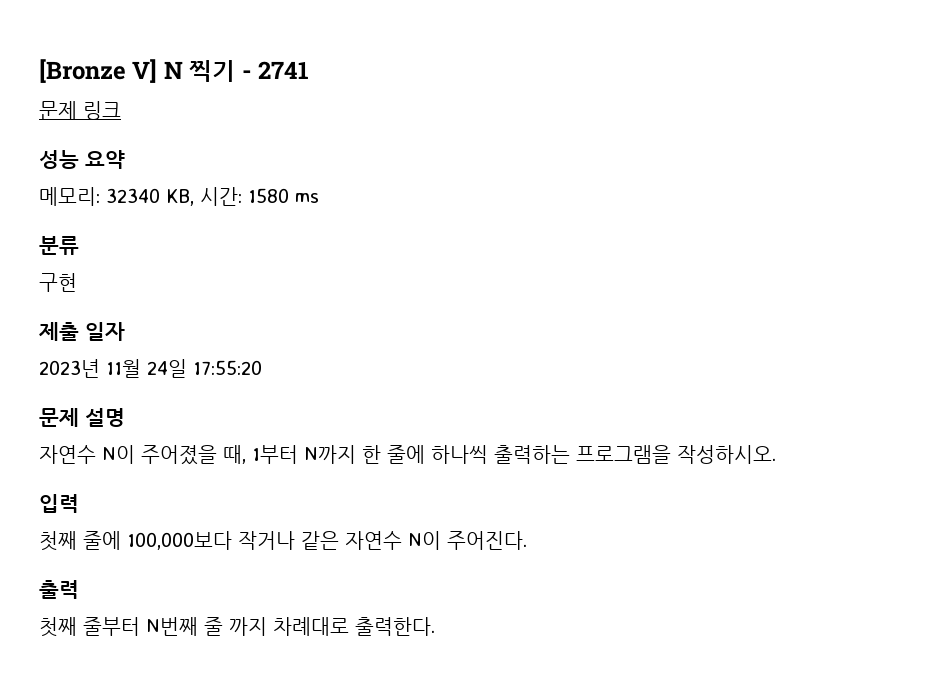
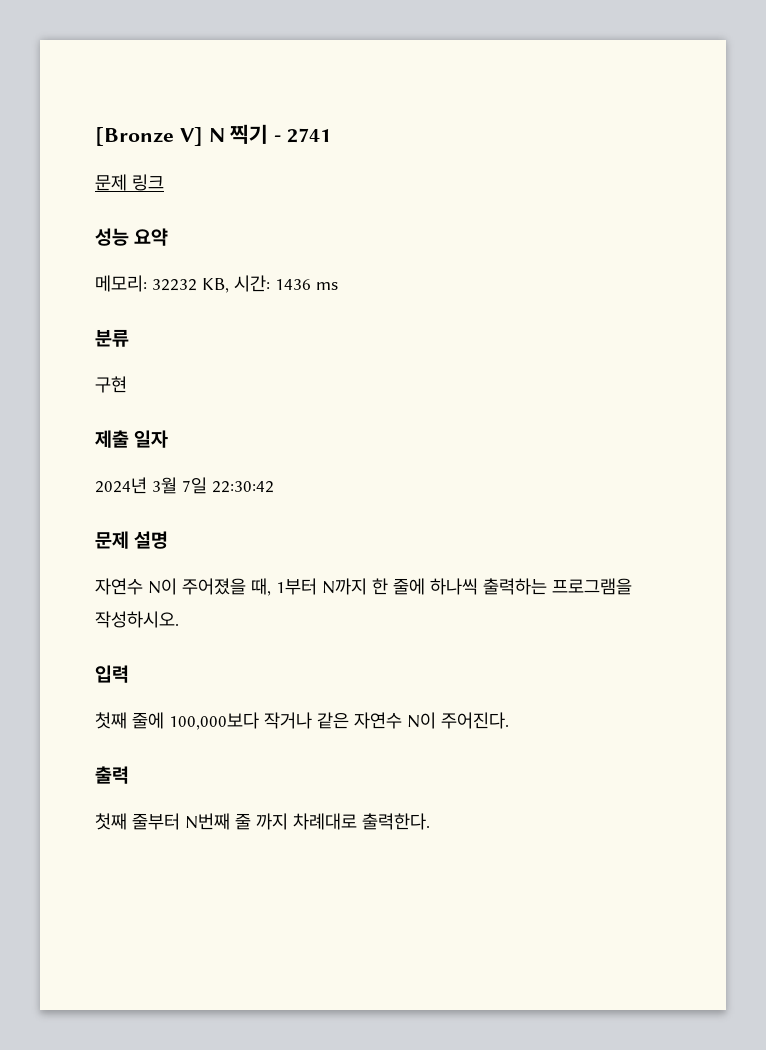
[106,188,160,203] 32340 -> [152,279,197,291] 32232
[248,188,289,203] 1580 -> [275,279,311,290] 1436
[39,359,262,378] 2023년 11월 24일 17:55:20 -> [95,477,274,494] 2024년 3월 7일 22:30:42

